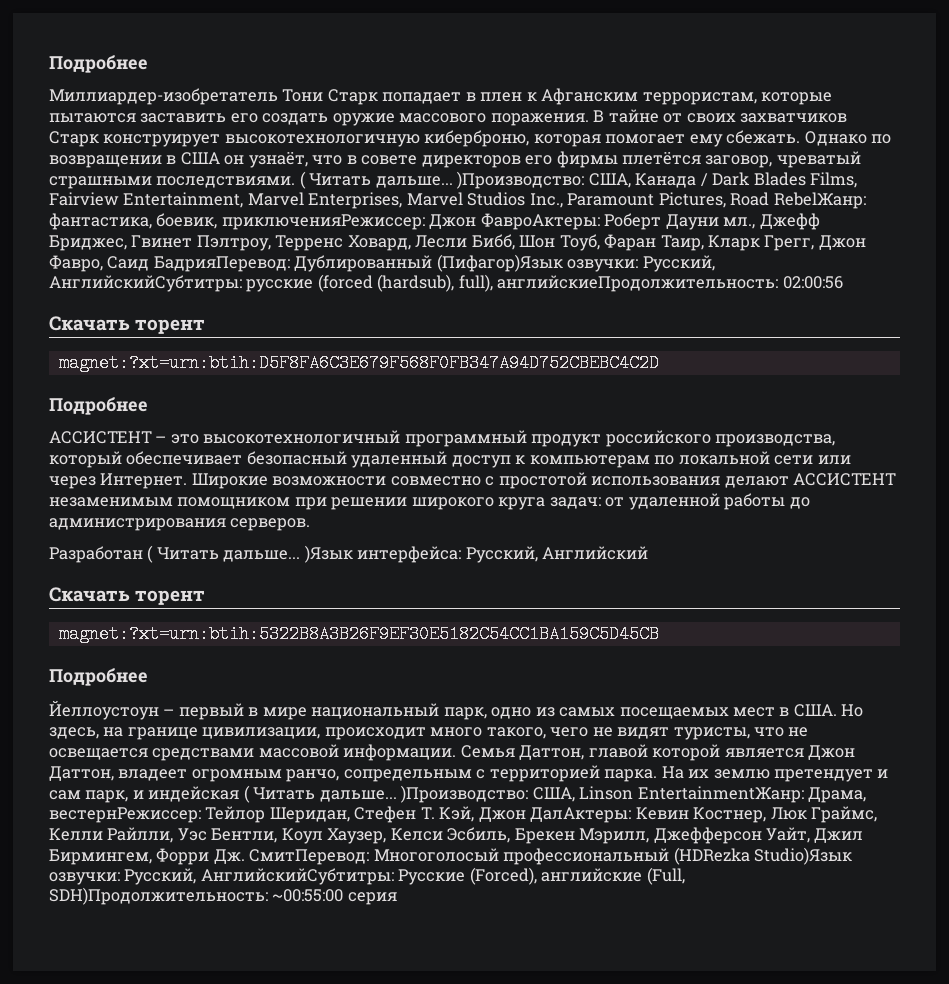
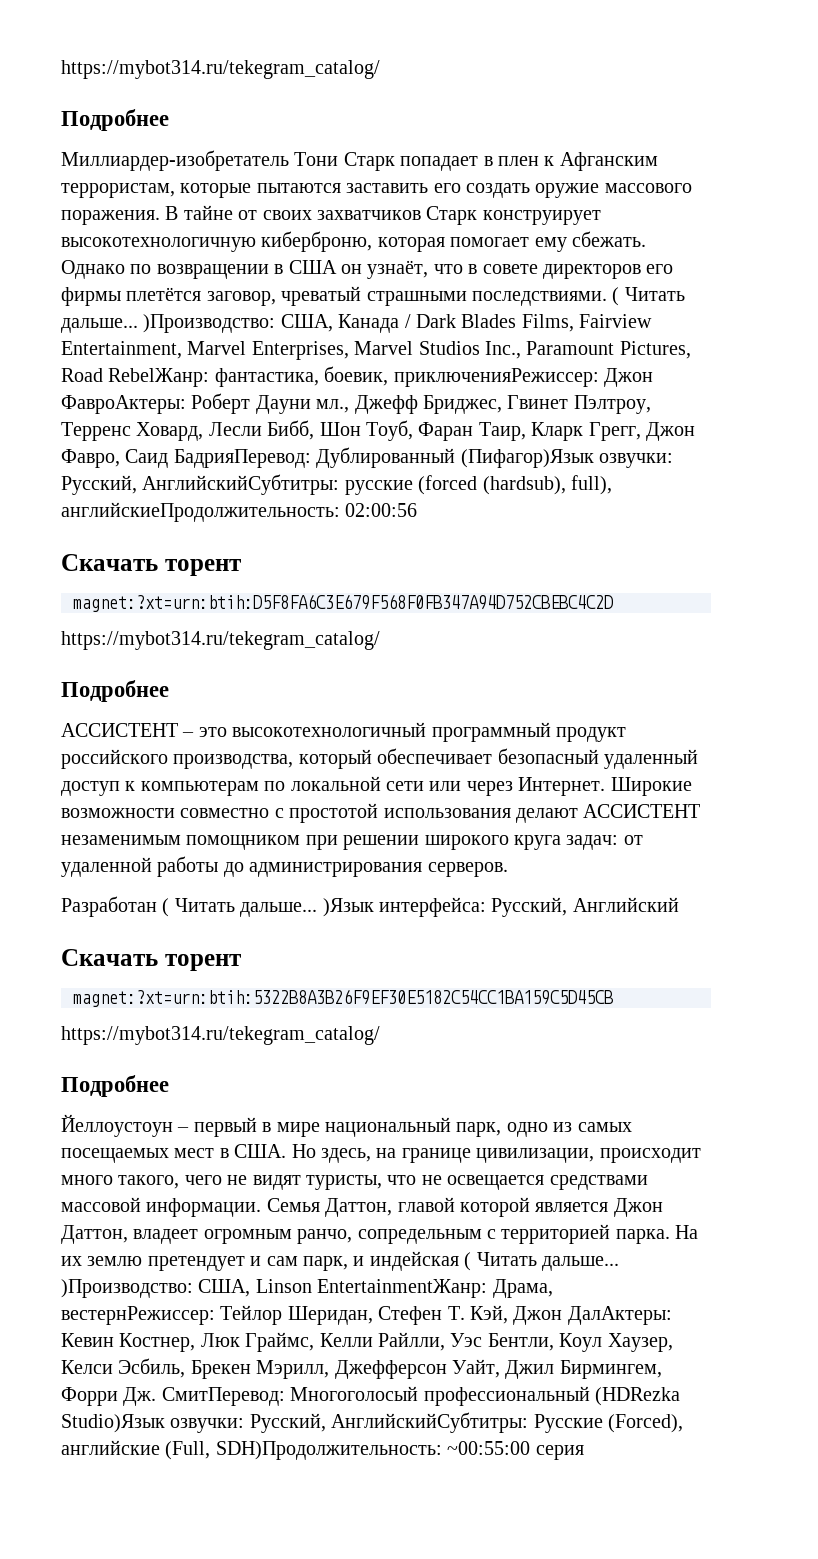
(49, 64) none -> [61,60,380,79] https://mybot314.ru/tekegram_catalog/ //
(659, 363) none -> [61,631,380,650] // https://mybot314.ru/tekegram_catalog/
(659, 634) none -> [61,1026,380,1045] // https://mybot314.ru/tekegram_catalog/

